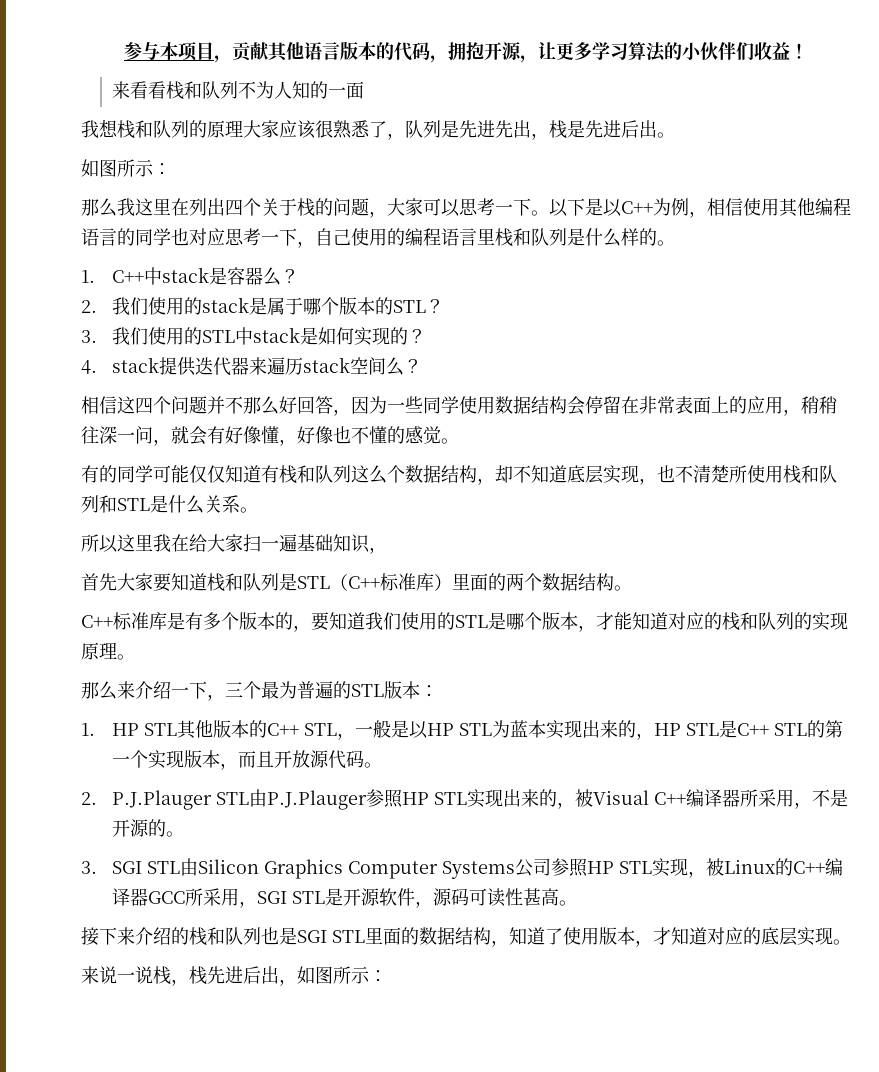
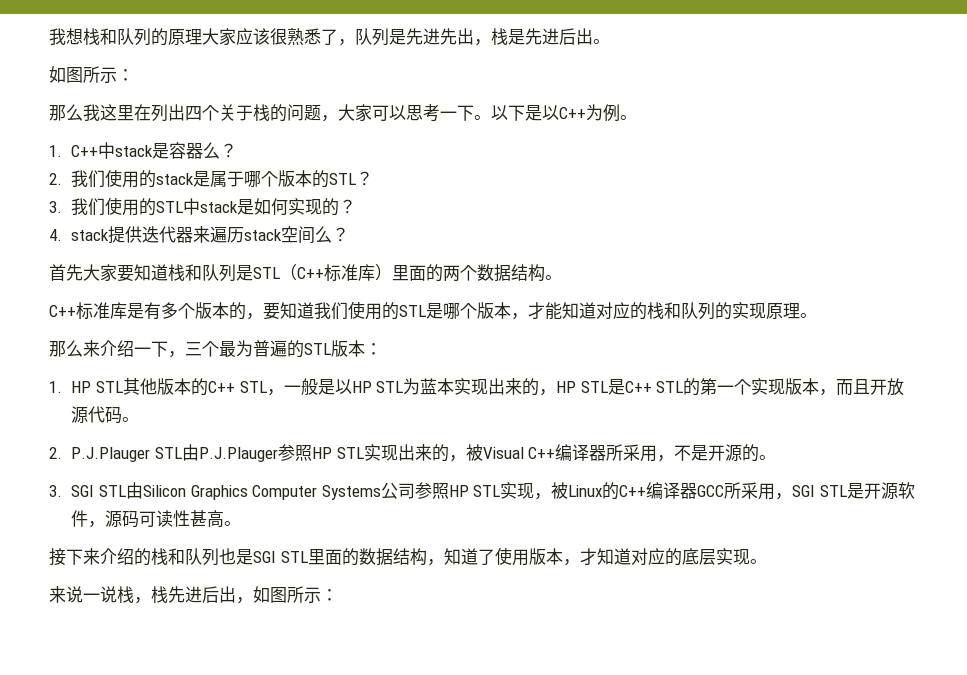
[124,41,808,63] [112,81,365,100] 参与本项目，贡献其他语言版本的代码，拥抱开源，让更多学习算法的小伙伴们收益！ // 来看看栈和队列不为人知的一面 // -> (49, 36) none
[689,198,851,218] [81,228,657,248] ，相信使用其他编程语言的同学也对应思考一下，自己使用的编程语言里栈和队列是什么样的 -> (620, 113) none
[81,396,838,416] [81,426,459,446] [81,465,837,485] [81,495,258,514] [81,534,387,554] // 相信这四个问题并不那么好回答，因为一些同学使用数据结构会停留在非常表面上的应用，稍稍往深一问，就会有好像懂，好像也不懂的感觉。 // 有的同学可能仅仅知道有栈和队列这么个数据结构，却不知道底层实现，也不清楚所使用栈和队列和STL是什么关系。 // 所以这里我在给大家扫一遍基础知识， -> (350, 234) none

